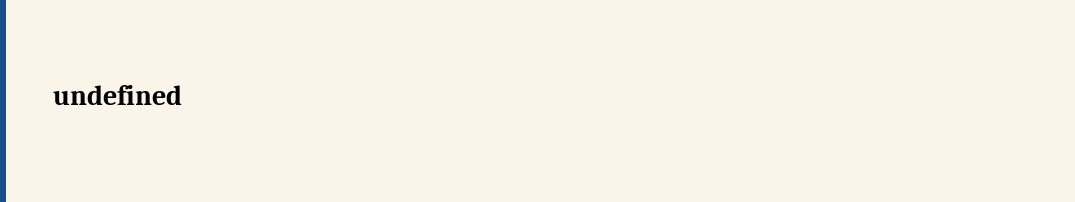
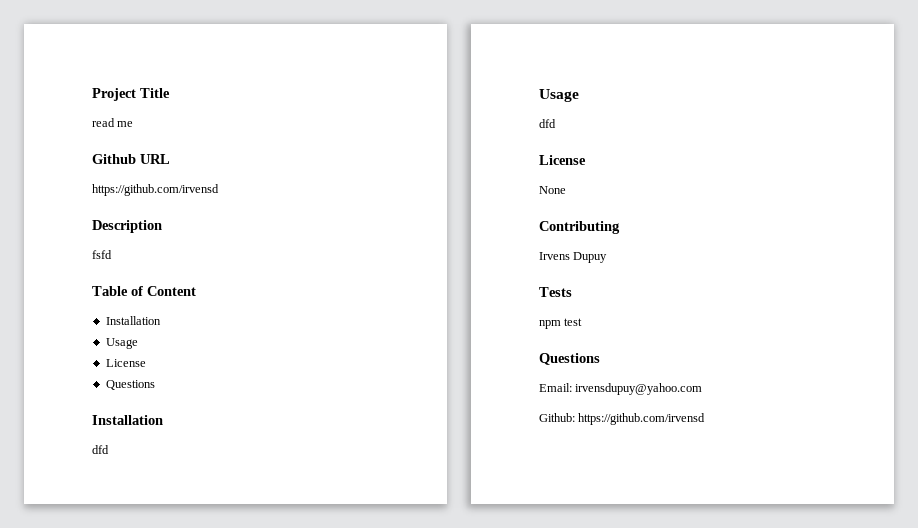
[53,85,182,105] undefined -> [92,88,170,101] [92,118,134,127] [92,154,170,164] [92,184,219,196] [92,220,162,233] [92,250,112,259] [92,286,196,296] [105,316,161,325] [105,338,138,349] [105,359,146,367] [105,380,155,390] [92,415,163,425] [92,445,109,454] [539,89,579,102] [539,119,556,128] [539,155,586,165] [539,186,566,194] [539,221,620,234] [539,252,608,263] [539,287,572,297] [539,318,583,329] [539,353,600,365] [539,383,703,395] [539,413,706,425] Project Title // read me // Github URL // https://github.com/irvensd // Description // fsfd // Table of Content // Installation // Usage // License // Questions // Installation // dfd // Usage // dfd // License // None // Contributing // Irvens Dupuy // Tests // npm test // Questions // Email: irvensdupuy@yahoo.com // Github: https://github.com/irvensd

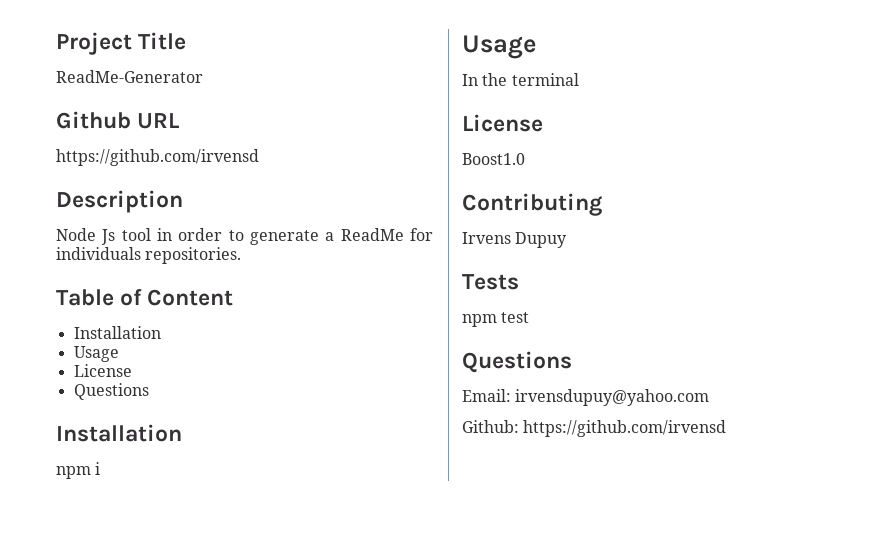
[92,118,134,127] read me -> [56,70,203,83] ReadMe-Generator
[92,250,112,259] fsfd -> [56,228,433,245] [56,247,242,264] Node Js tool in order to generate a ReadMe for individuals repositories.
[92,445,109,454] [539,89,579,102] [539,119,556,128] [539,155,586,165] [539,186,566,194] dfd // Usage // dfd // License // None -> [56,462,101,479] [462,35,537,59] [462,73,579,86] [462,114,543,132] [462,153,525,165] npm i // Usage // In the terminal // License // Boost1.0

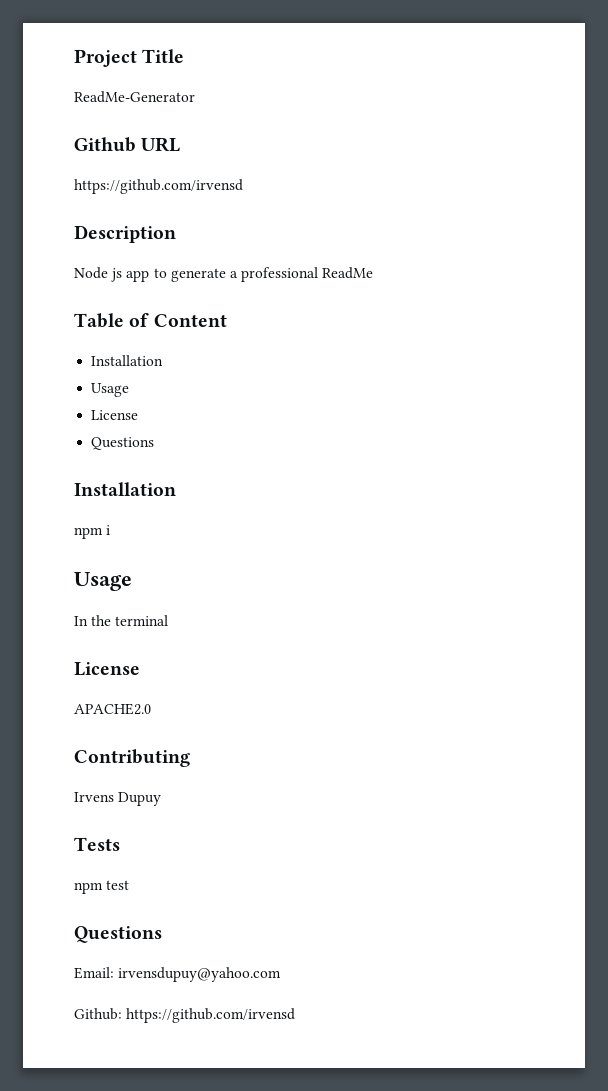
[101,228,223,245] Js tool in order -> [111,268,150,282] js app
(335, 236) none -> [241,267,319,282] professional
[409,228,433,241] [56,247,242,264] for individuals repositories. -> (374, 273) none
[462,153,525,165] Boost1.0 -> [74,703,151,715] APACHE2.0

